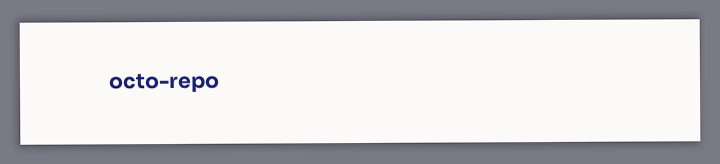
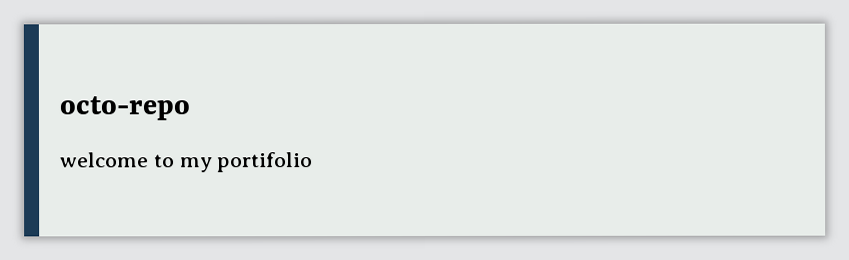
(220, 83) none -> [60,152,314,173] // welcome to my portifolio

